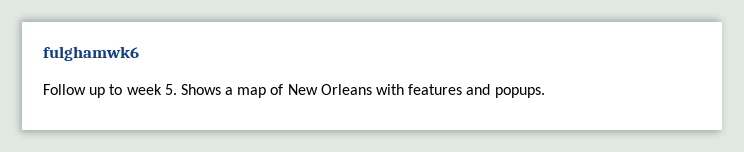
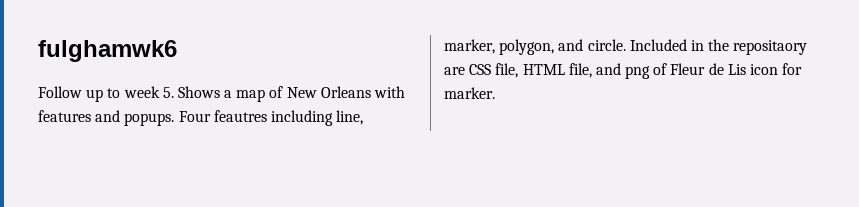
(545, 92) none -> [178,110,364,126] [444,39,808,55] [444,63,803,79] [444,87,495,99] Four feautres including line, marker, polygon, and circle. Included in the repositaory are CSS file, HTML file, and png of Fleur de Lis icon for marker.

